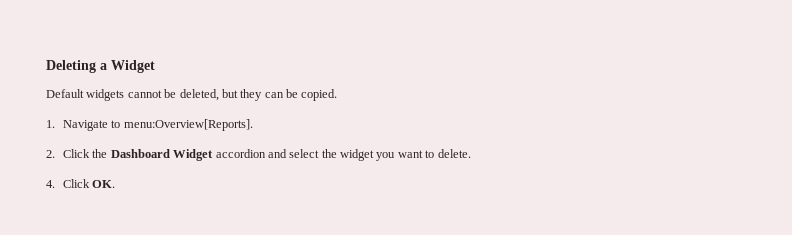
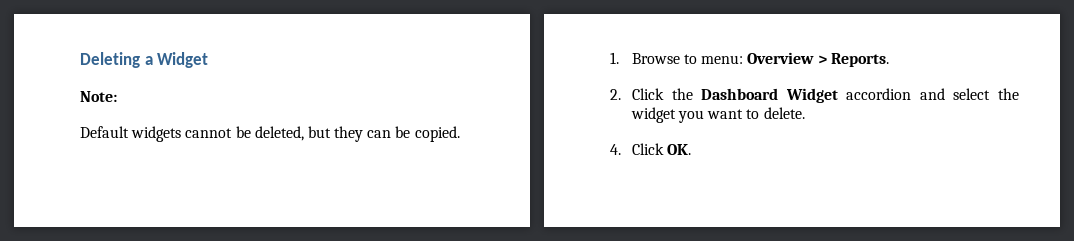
(155, 66) none -> [80,91,117,102] // Note:
[63,119,253,131] Navigate to menu:Overview[Reports]. -> [631,52,889,67] Browse to menu: Overview > Reports.

